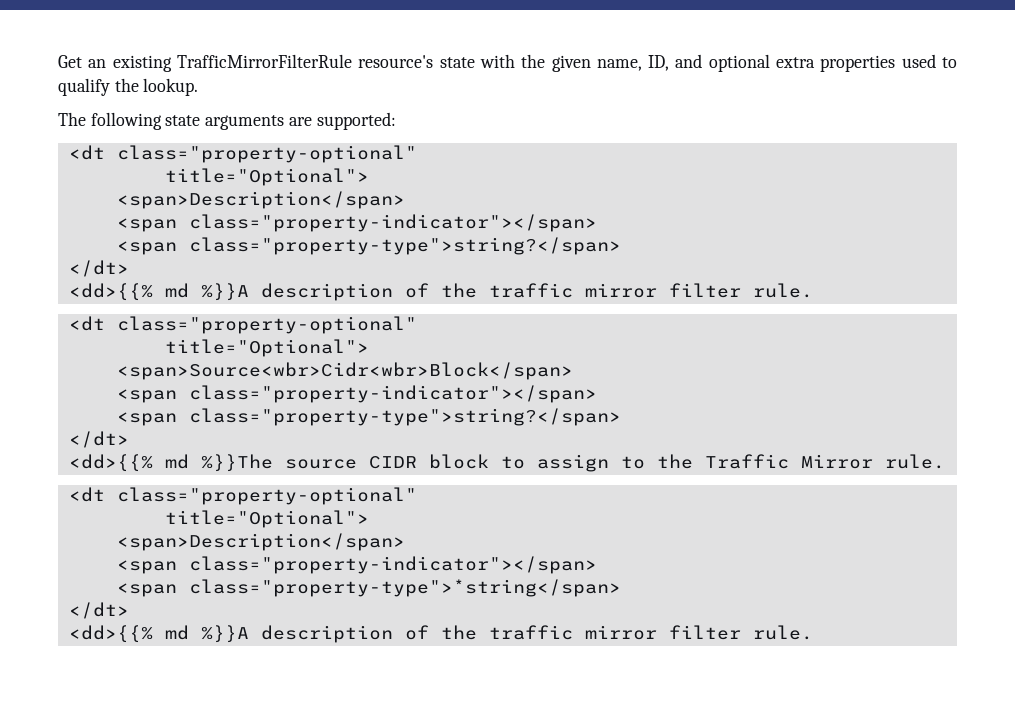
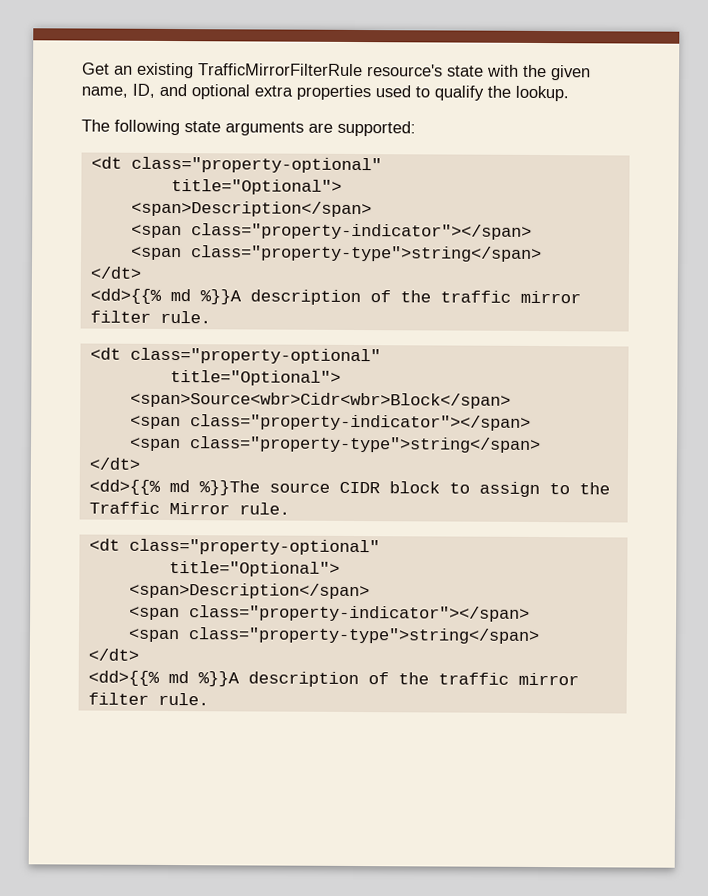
[188,237,621,255] class="property-type">string?</span> -> [190,245,542,263] class="property-type">string</span>
[188,408,621,426] class="property-type">string?</span> -> [188,436,541,454] class="property-type">string</span>
[188,579,621,597] class="property-type">*string</span> -> [187,627,540,645] class="property-type">string</span>

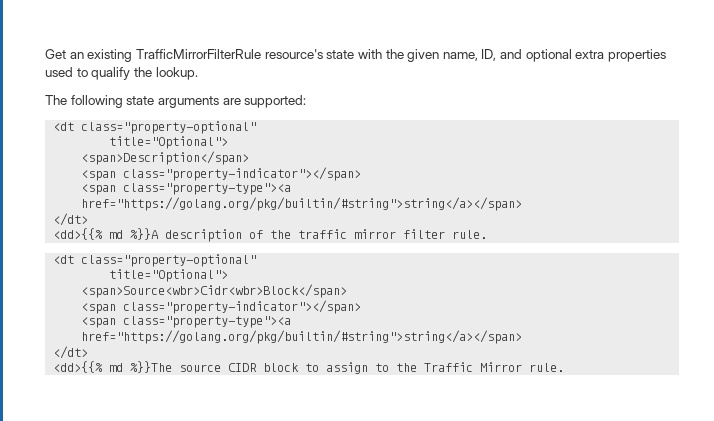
[190,245,542,263] class="property-type">string</span> -> [123,183,292,195] [81,197,523,211] class="property-type"><a href="https://golang.org/pkg/builtin/#string">string</a></span>
[188,436,541,454] class="property-type">string</span> -> [123,316,292,328] [81,330,523,344] class="property-type"><a href="https://golang.org/pkg/builtin/#string">string</a></span>
[88,538,380,556] [168,560,340,577] [128,582,370,600] [128,605,530,622] [127,627,540,645] [87,648,139,661] [87,670,579,688] [87,692,209,706] // <dt class="property-optional" // title="Optional"> // <span>Description</span> // <span class="property-indicator"></span> // <span class="property-type">string</span> // </dt> // <dd>{{% md %}}A description of the traffic mirror filter rule. -> (565, 367) none

